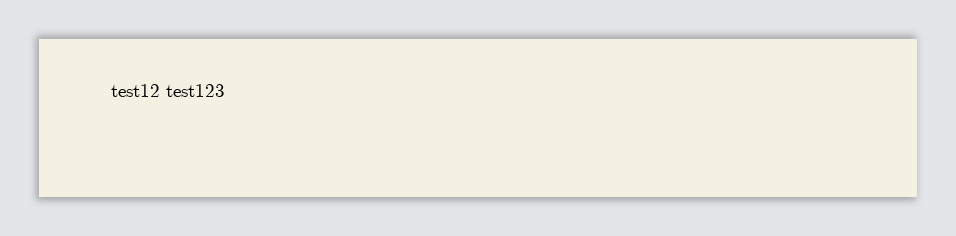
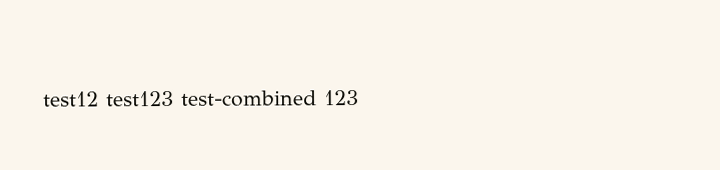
(225, 90) none -> [181,90,359,107] test-combined 123

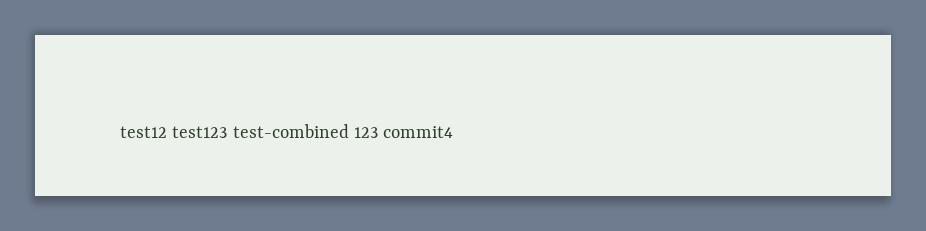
(359, 98) none -> [383,126,454,138] commit4

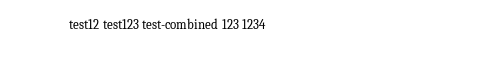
[383,126,454,138] commit4 -> [242,19,267,29] 1234

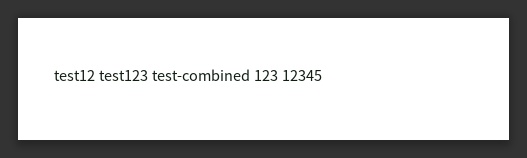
[242,19,267,29] 1234 -> [281,70,322,81] 12345

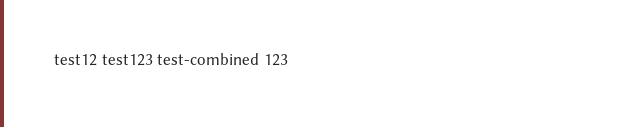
[281,70,322,81] 12345 -> (288, 60) none

